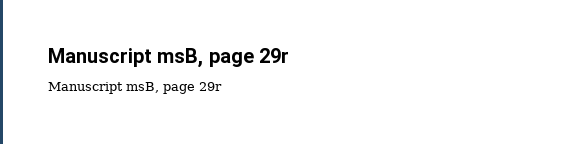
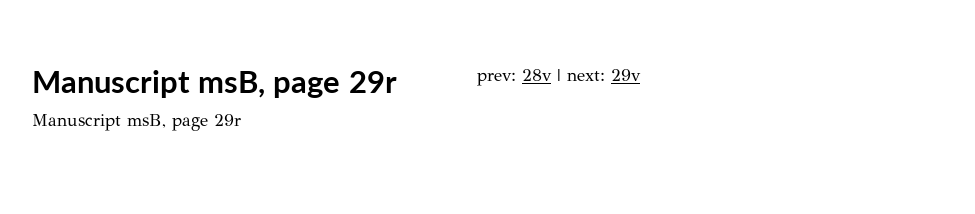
(222, 86) none -> [477,69,641,86] // prev: 28v | next: 29v

